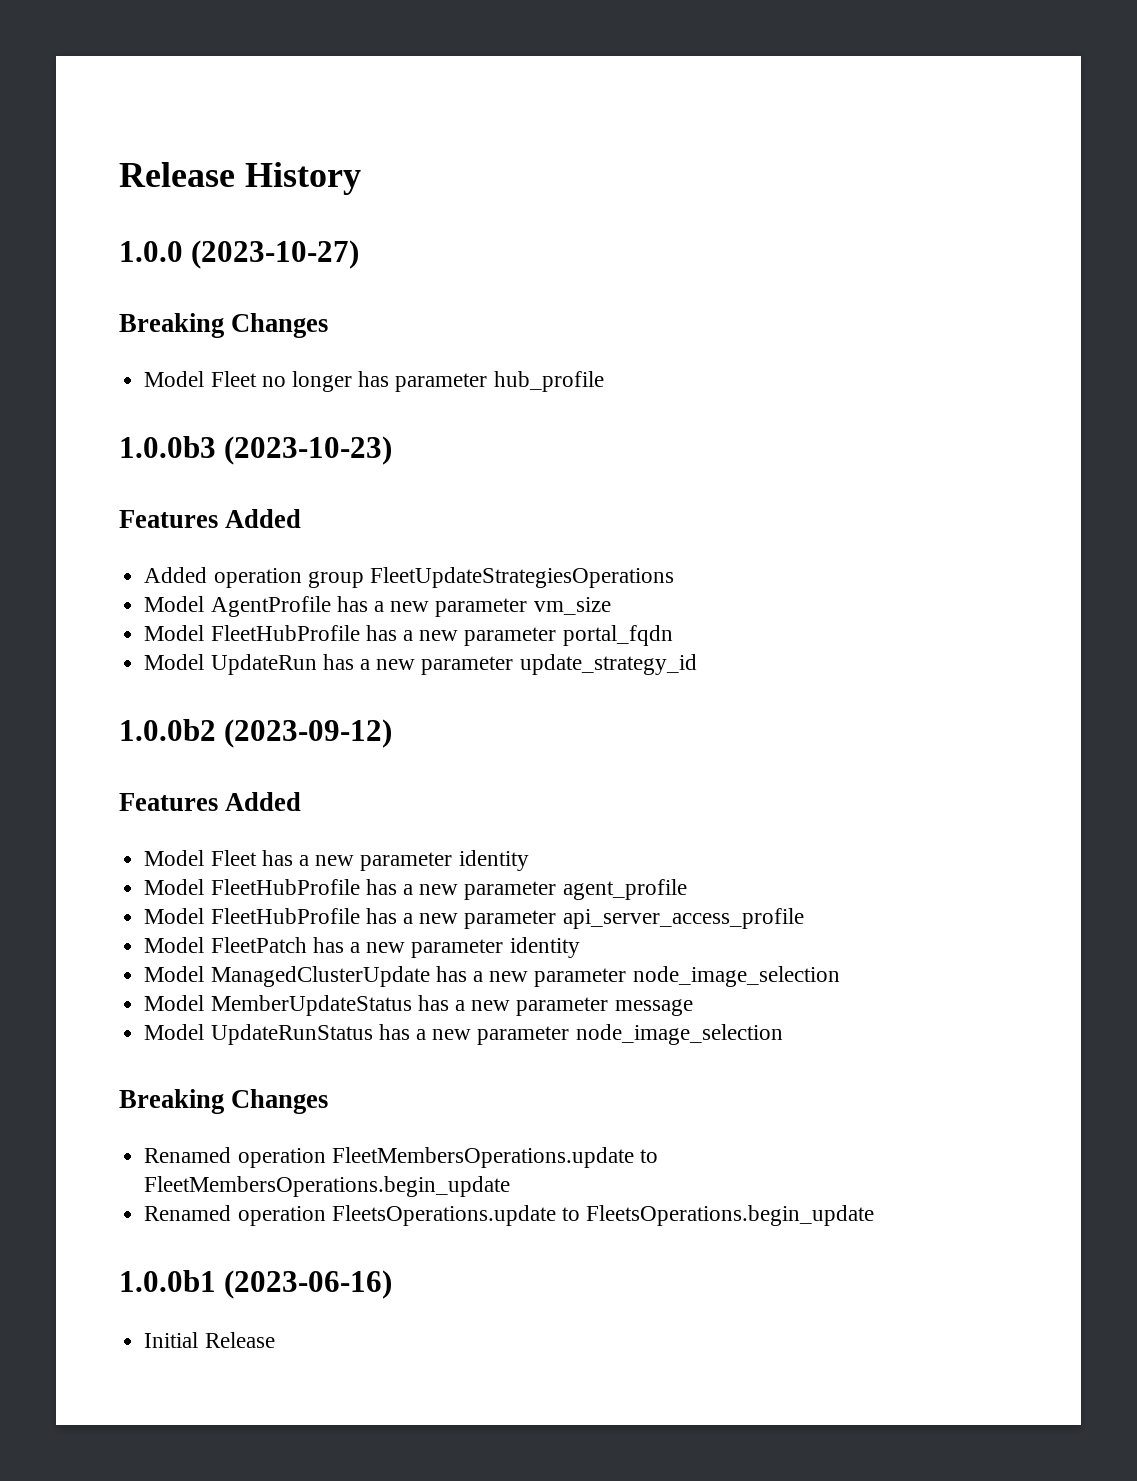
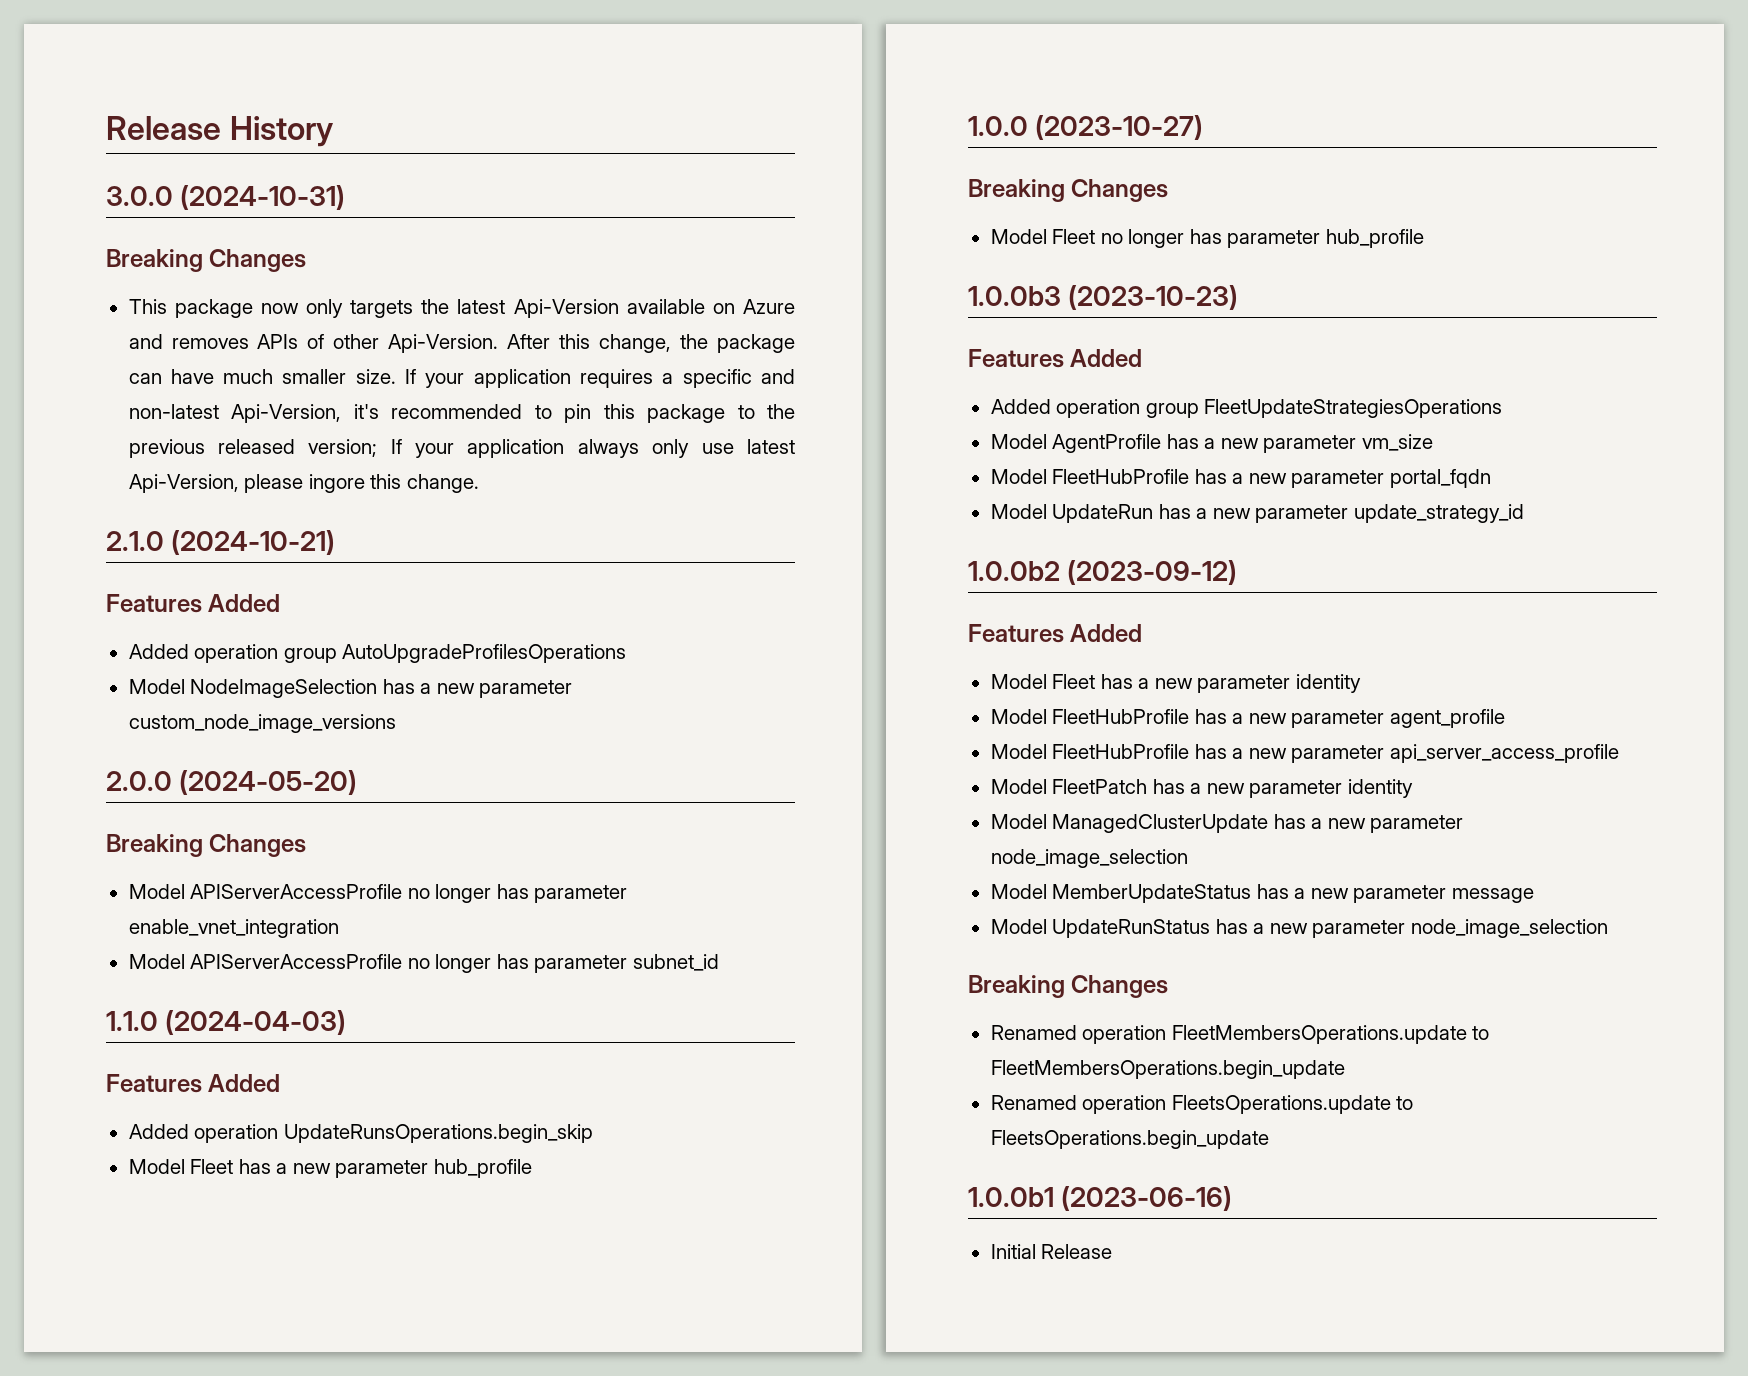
(361, 178) none -> [106,185,346,210] [106,249,307,272] [128,299,795,318] [128,334,795,353] [128,369,796,388] [128,404,795,423] [128,439,795,458] [128,474,479,493] [106,530,336,555] [106,594,281,613] [128,644,627,663] [128,679,573,698] [128,714,396,733] [106,770,358,795] [106,834,307,857] [128,884,628,903] [128,919,339,938] [128,954,719,973] [106,1010,347,1035] [106,1074,281,1093] [128,1124,593,1143] [128,1159,532,1178] // 3.0.0 (2024-10-31) // Breaking Changes // This package now only targets the latest Api-Version available on Azure and removes APIs of other Api-Version. After this change, the package can have much smaller size. If your application requires a specific and non-latest Api-Version, it's recommended to pin this package to the previous released version; If your application always only use latest Api-Version, please ingore this change. // 2.1.0 (2024-10-21) // Features Added // Added operation group AutoUpgradeProfilesOperations // Model NodeImageSelection has a new parameter custom_node_image_versions // 2.0.0 (2024-05-20) // Breaking Changes // Model APIServerAccessProfile no longer has parameter enable_vnet_integration // Model APIServerAccessProfile no longer has parameter subnet_id // 1.1.0 (2024-04-03) // Features Added // Added operation UpdateRunsOperations.begin_skip // Model Fleet has a new parameter hub_profile

